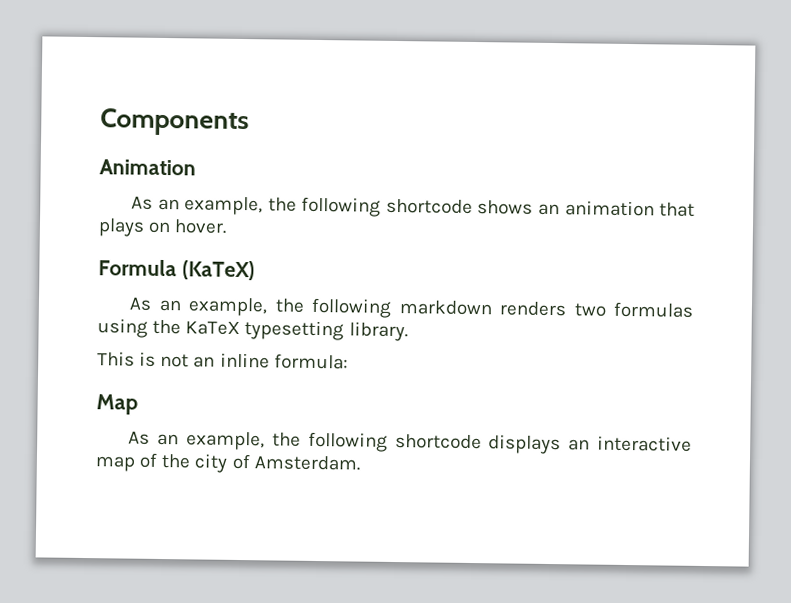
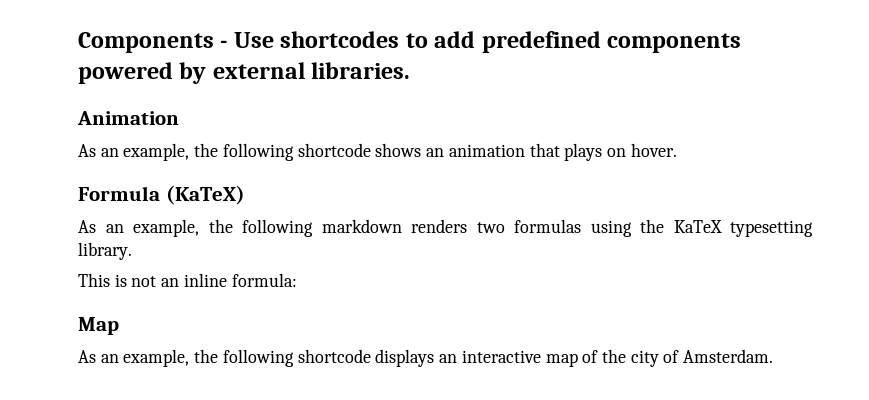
(249, 122) none -> [220,31,742,53] [78,62,411,84] - Use shortcodes to add predefined components powered by external libraries.

